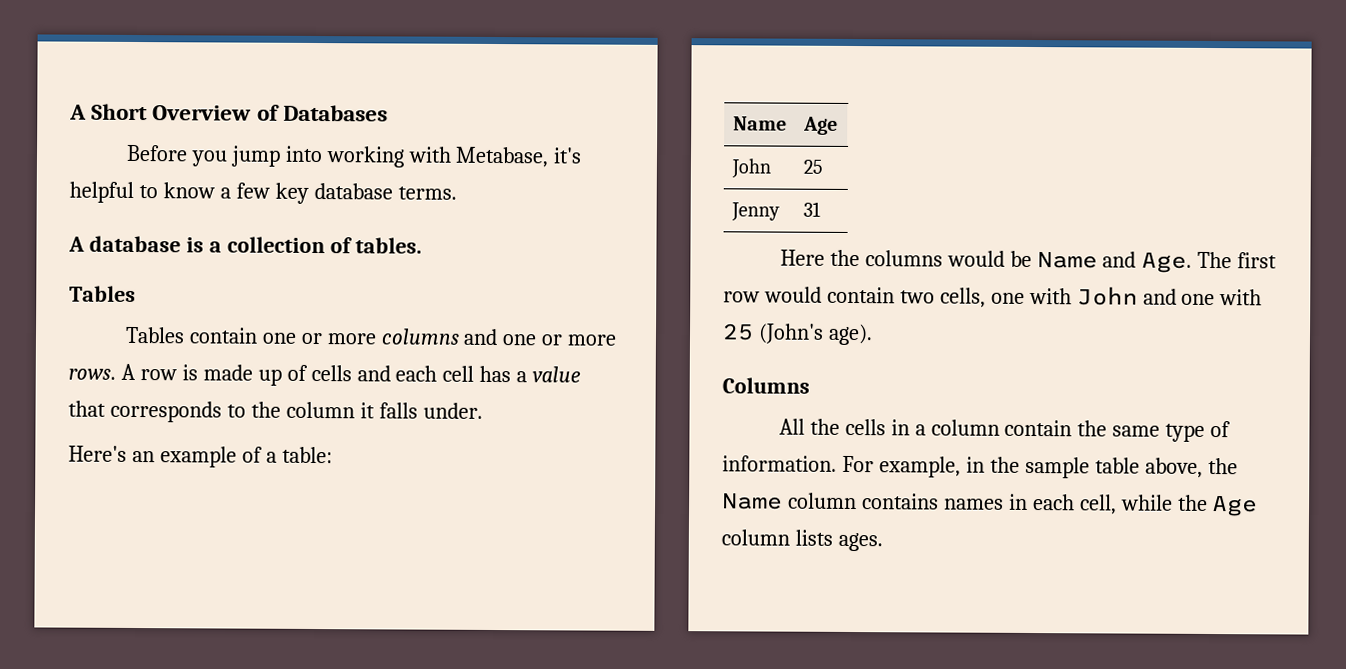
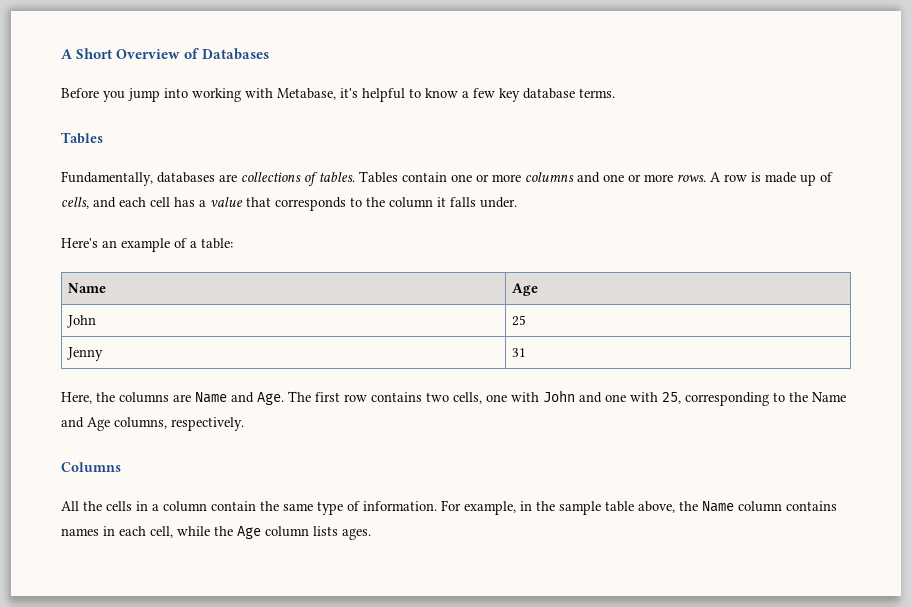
[68,235,325,254] A database is a collection -> [61,132,103,144] [61,171,301,186] Tables // Fundamentally, databases are collections
[69,285,136,302] // Tables // -> (355, 177) none
[310,364,352,382] cells -> [61,197,89,209] cells,
[779,249,825,266] Here -> [61,392,92,404] Here,
[946,250,1032,268] would be -> [173,394,191,402] are
[763,286,895,304] would contain -> [371,392,422,402] contains
[722,323,873,346] 25 (John's age). -> [662,392,846,406] [61,417,244,431] 25, corresponding to the Name and Age columns, respectively.

